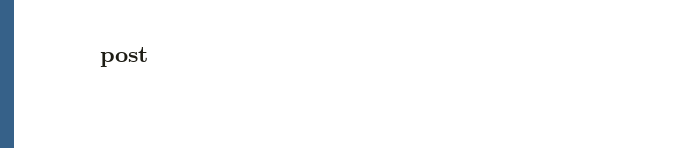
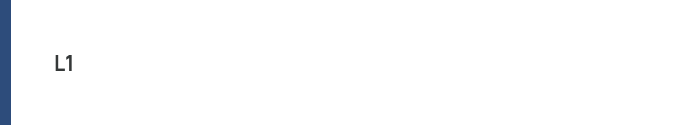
[100,47,148,67] post -> [54,55,74,71] L1

